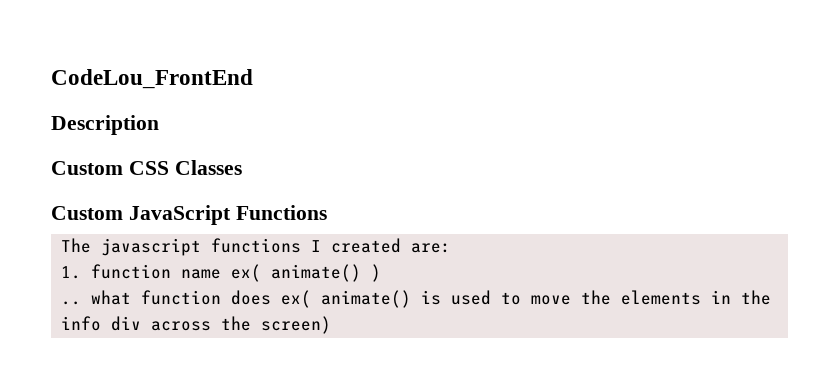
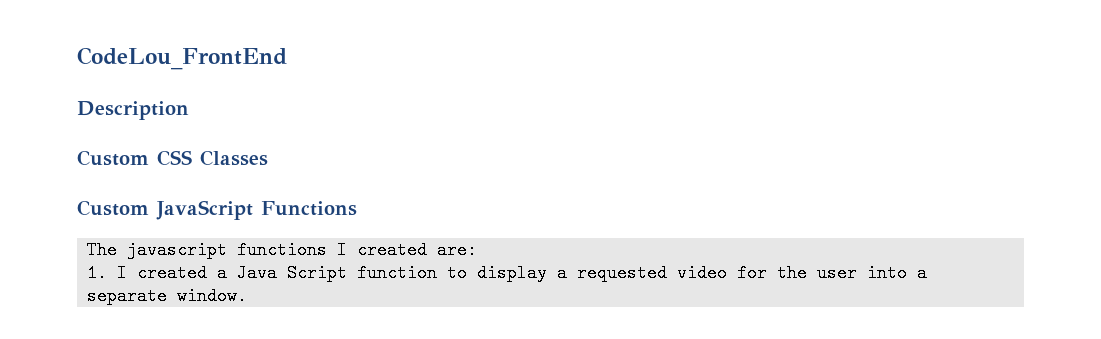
[91,264,382,282] [61,290,772,308] [61,316,332,334] function name ex( animate() ) // .. what function does ex( animate() is used to move the elements in the info div across the screen) -> [116,264,927,282] [86,287,247,305] I created a Java Script function to display a requested video for the user into a separate window.

